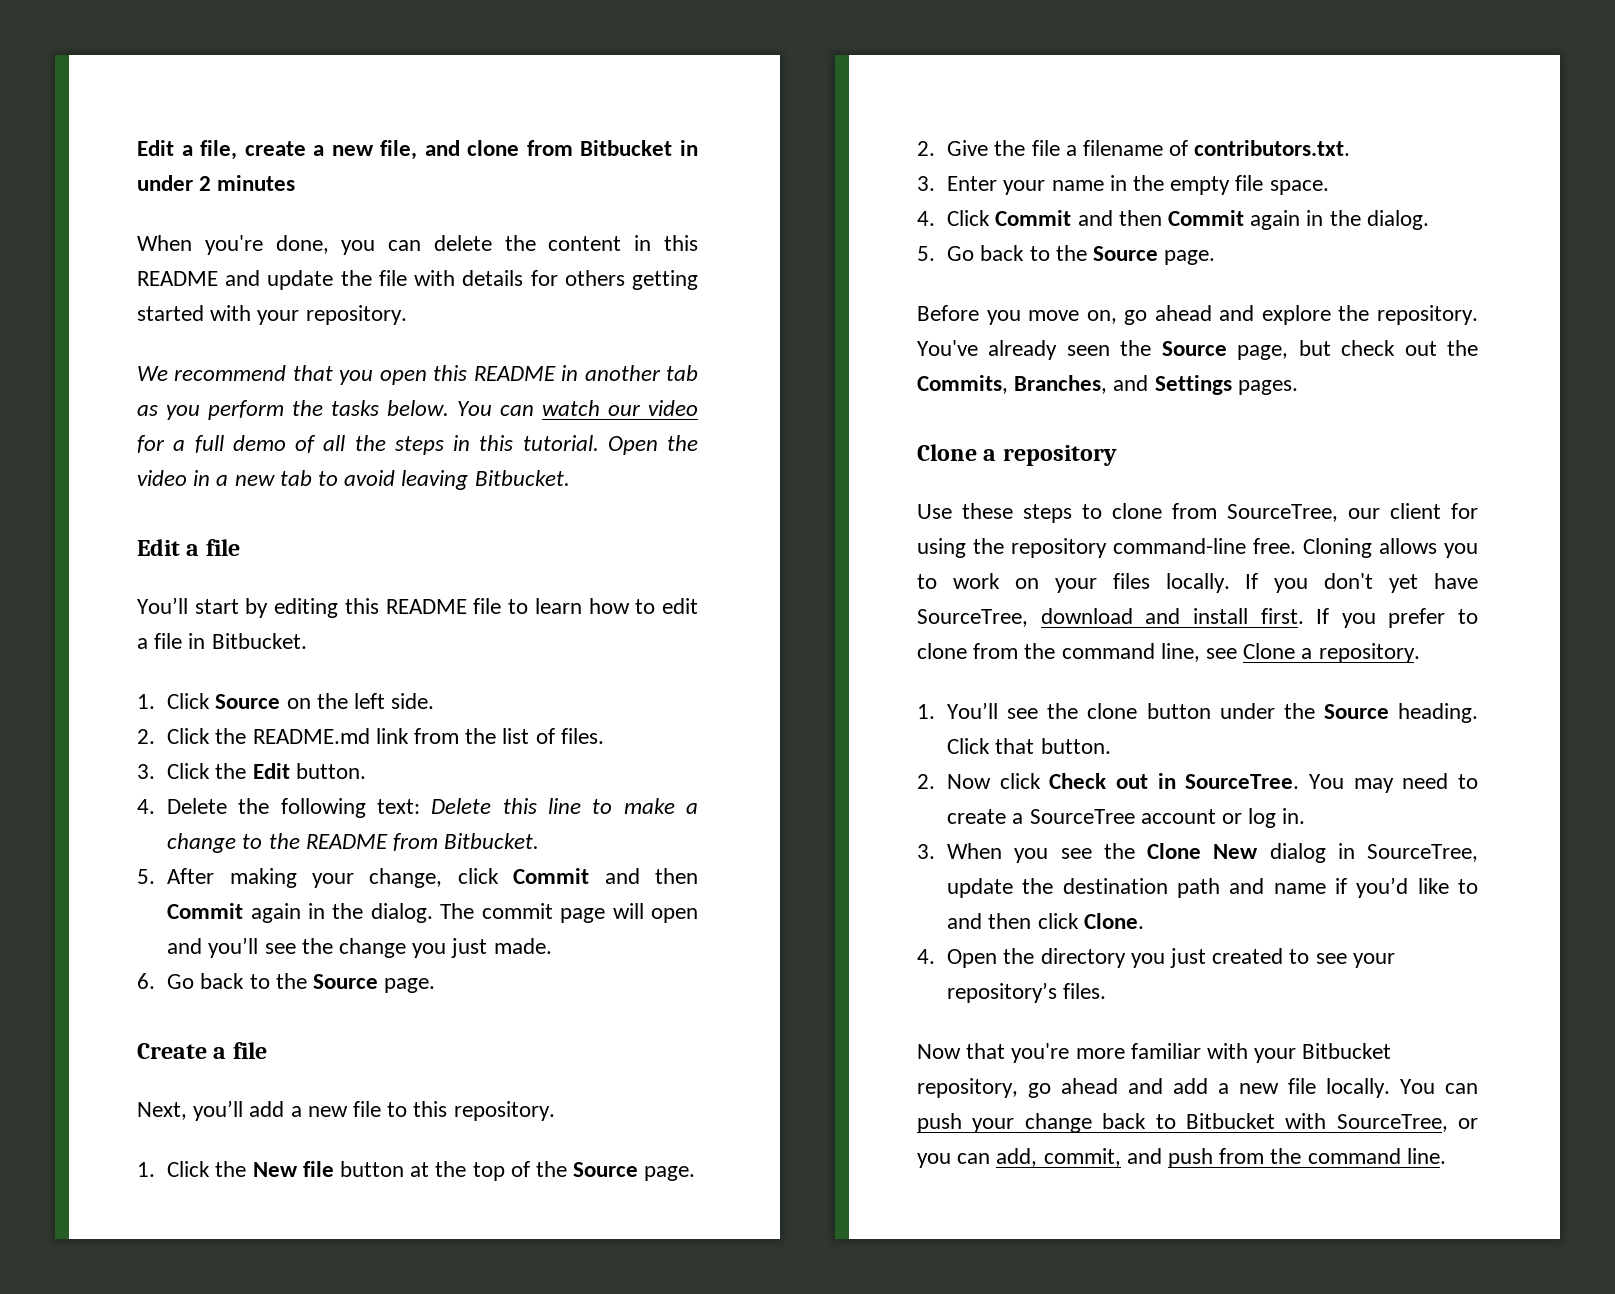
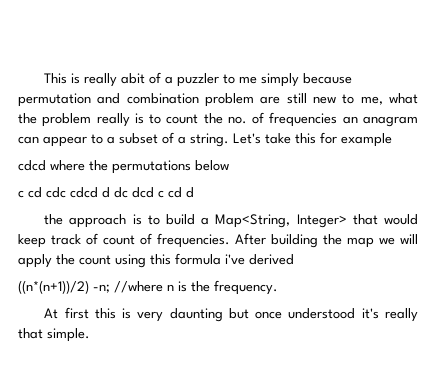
[137,140,698,160] [137,175,296,191] [137,235,698,255] [137,270,698,290] [137,305,407,325] [137,365,699,385] [137,400,698,420] [137,435,698,455] [137,470,570,490] [137,539,240,556] [137,597,699,618] [137,633,307,649] [137,693,435,709] [137,728,604,744] [137,763,366,779] [137,798,698,818] [167,833,540,853] [137,868,698,888] [167,903,698,923] [167,937,552,958] [137,973,436,993] [137,1042,267,1059] [137,1100,555,1121] [137,1161,696,1181] [917,140,1351,156] [917,175,1329,195] [917,210,1429,230] [917,245,1216,265] [917,305,1478,325] [917,340,1478,360] [917,375,1298,395] [917,444,1117,466] [917,503,1478,523] [917,538,1478,558] [917,573,1478,593] [917,608,1478,628] [917,643,1420,663] [917,702,1478,723] [947,738,1111,754] [917,773,1478,793] [947,808,1306,828] [917,843,1478,863] [947,877,1478,898] [947,913,1144,929] [917,948,1395,968] [947,982,1107,1003] [917,1043,1392,1063] [917,1078,1478,1098] [917,1113,1478,1133] [917,1148,1446,1168] Edit a file, create a new file, and clone from Bitbucket in under 2 minutes // When you're done, you can delete the content in this README and update the file with details for others getting started with your repository. // We recommend that you open this README in another tab as you perform the tasks below. You can watch our video for a full demo of all the steps in this tutorial. Open the video in a new tab to avoid leaving Bitbucket. // Edit a file // You’ll start by editing this README file to learn how to edit a file in Bitbucket. // 1. Click Source on the left side. // 2. Click the README.md link from the list of files. // 3. Click the Edit button. // 4. Delete the following text: Delete this line to make a change to the README from Bitbucket. // 5. After making your change, click Commit and then Commit again in the dialog. The commit page will open and you’ll see the change you just made. // 6. Go back to the Source page. // Create a file // Next, you’ll add a new file to this repository. // 1. Click the New file button at the top of the Source page. // 2. Give the file a filename of contributors.txt. // 3. Enter your name in the empty file space. // 4. Click Commit and then Commit again in the dialog. // 5. Go back to the Source page. // Before you move on, go ahead and explore the repository. You've already seen the Source page, but check out the Commits, Branches, and Settings pages. // Clone a repository // Use these steps to clone from SourceTree, our client for using the repository command-line free. Cloning allows you to work on your files locally. If you don't yet have SourceTree, download and install first. If you prefer to clone from the command line, see Clone a repository. // 1. You’ll see the clone button under the Source heading. Click that button. // 2. Now click Check out in SourceTree. You may need to create a SourceTree account or log in. // 3. When you see the Clone New dialog in SourceTree, update the destination path and name if you’d like to and then click Clone. // 4. Open the directory you just created to see your repository’s files. // Now that you're more familiar with your Bitbucket repository, go ahead and add a new file locally. You can push your change back to Bitbucket with SourceTree, or you can add, commit, and push from the command line. -> [44,72,353,87] [18,93,418,107] [18,112,418,127] [18,132,392,147] [18,160,229,174] [18,187,194,198] [44,214,419,228] [18,233,418,248] [18,253,294,268] [18,280,278,295] [44,307,418,322] [18,328,90,342] This is really abit of a puzzler to me simply because permutation and combination problem are still new to me, what the problem really is to count the no. of frequencies an anagram can appear to a subset of a string. Let's take this for example // cdcd where the permutations below // c cd cdc cdcd d dc dcd c cd d // the approach is to build a Map<String, Integer> that would keep track of count of frequencies. After building the map we will apply the count using this formula i've derived // ((n*(n+1))/2) -n; //where n is the frequency. // At first this is very daunting but once understood it's really that simple.

